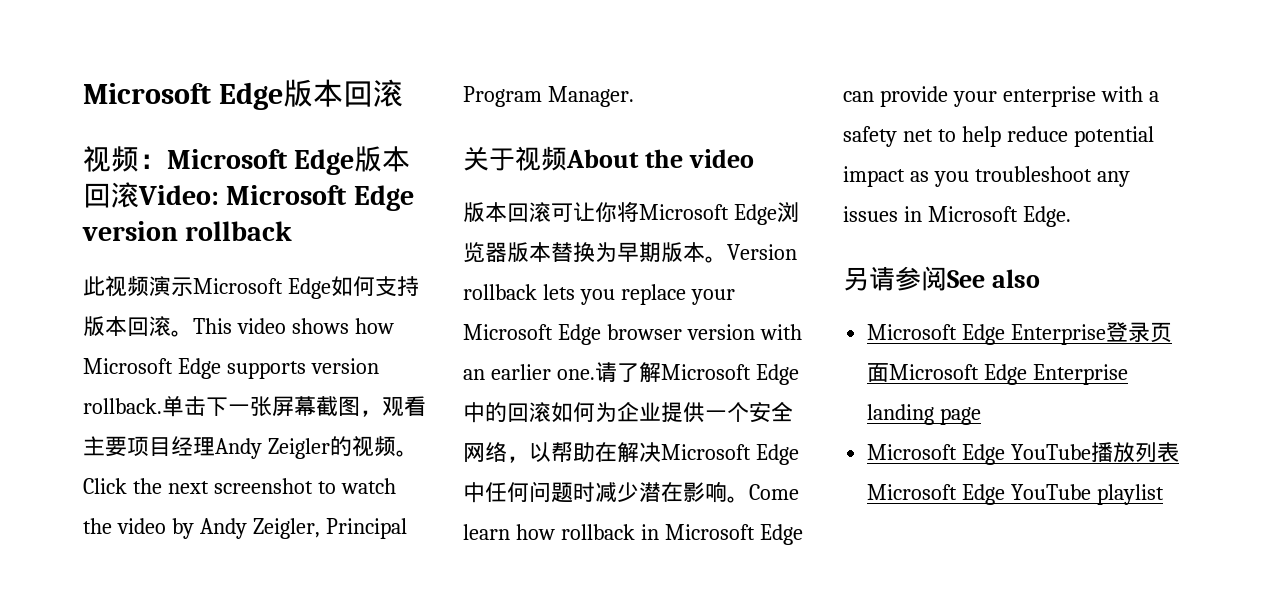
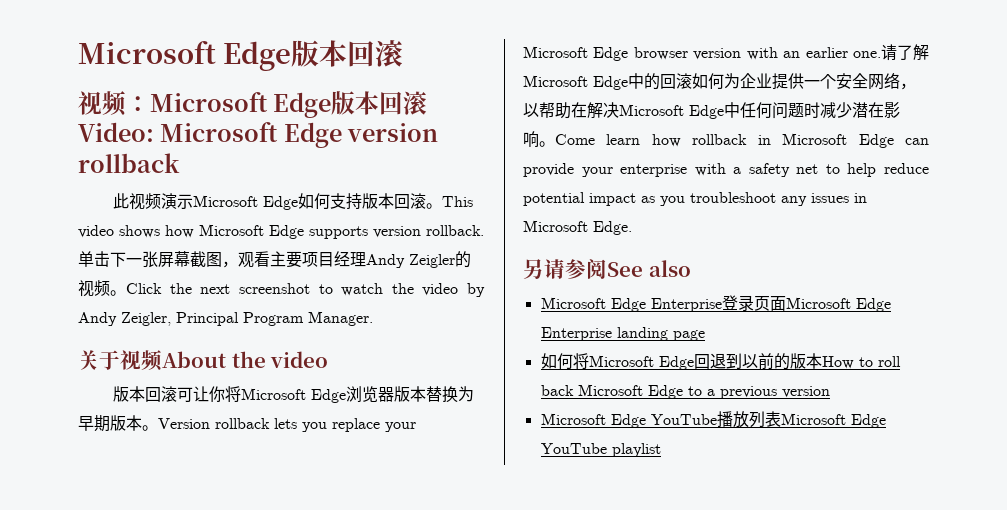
(982, 416) none -> [540,353,901,370] [540,384,830,399] // 如何将Microsoft Edge回退到以前的版本How to roll back Microsoft Edge to a previous version

